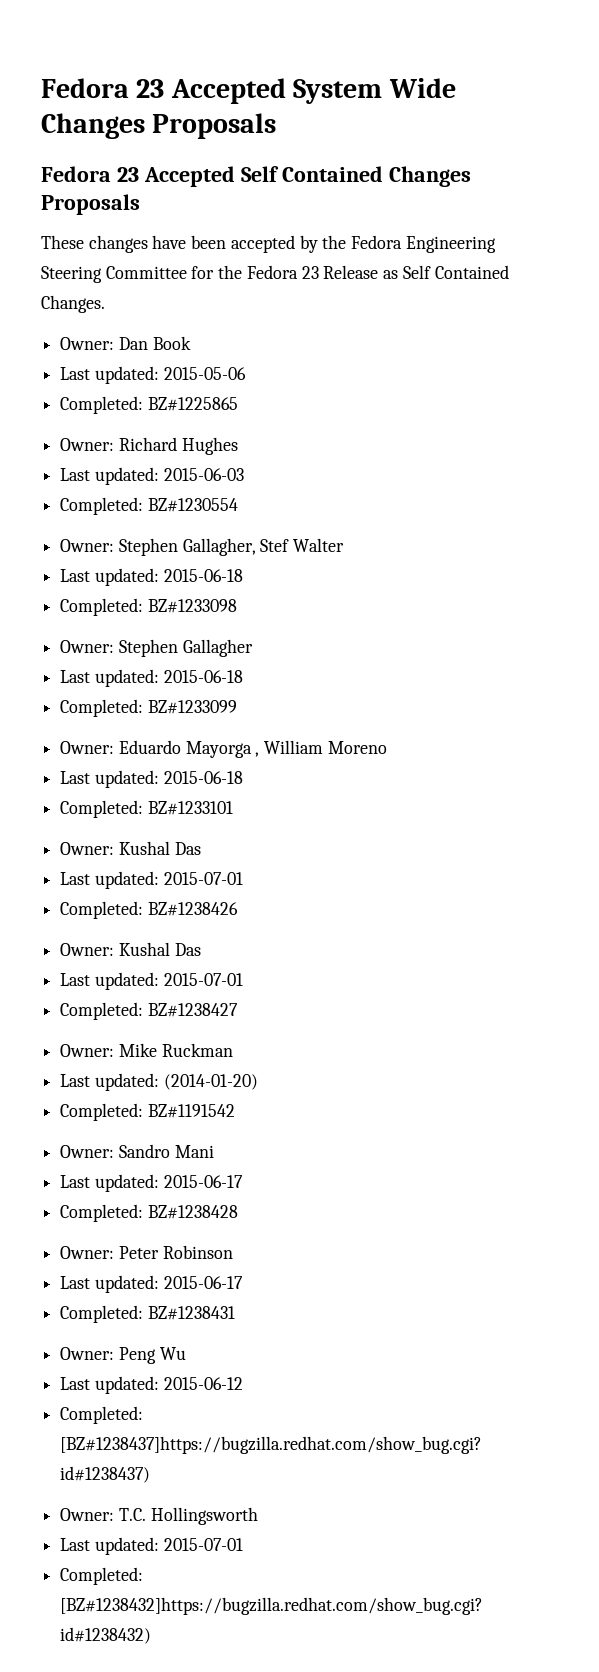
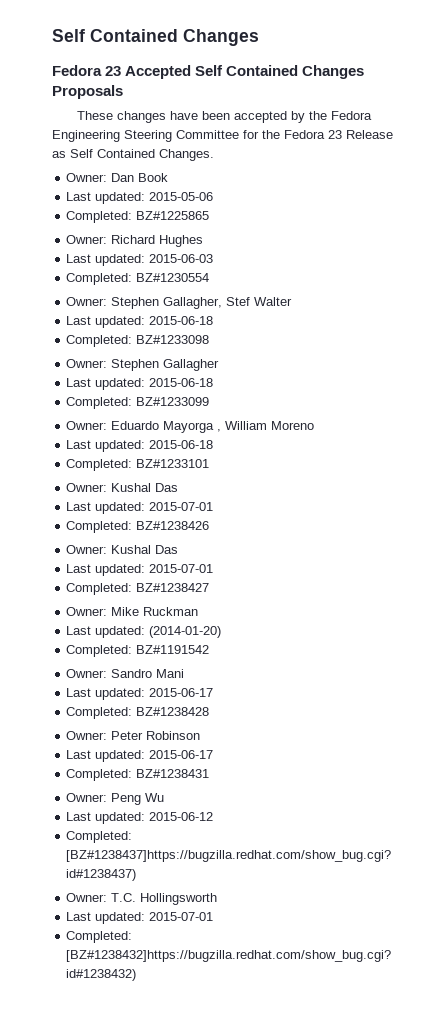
[41,78,456,104] [41,113,277,139] Fedora 23 Accepted System Wide Changes Proposals -> [52,29,259,46] Self Contained Changes

